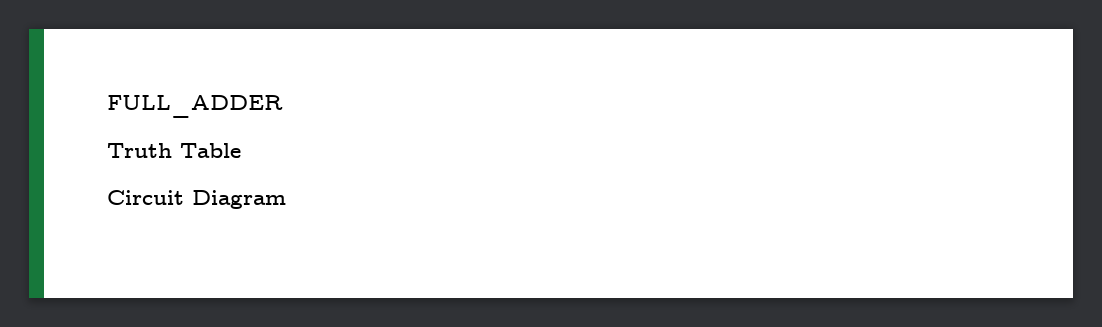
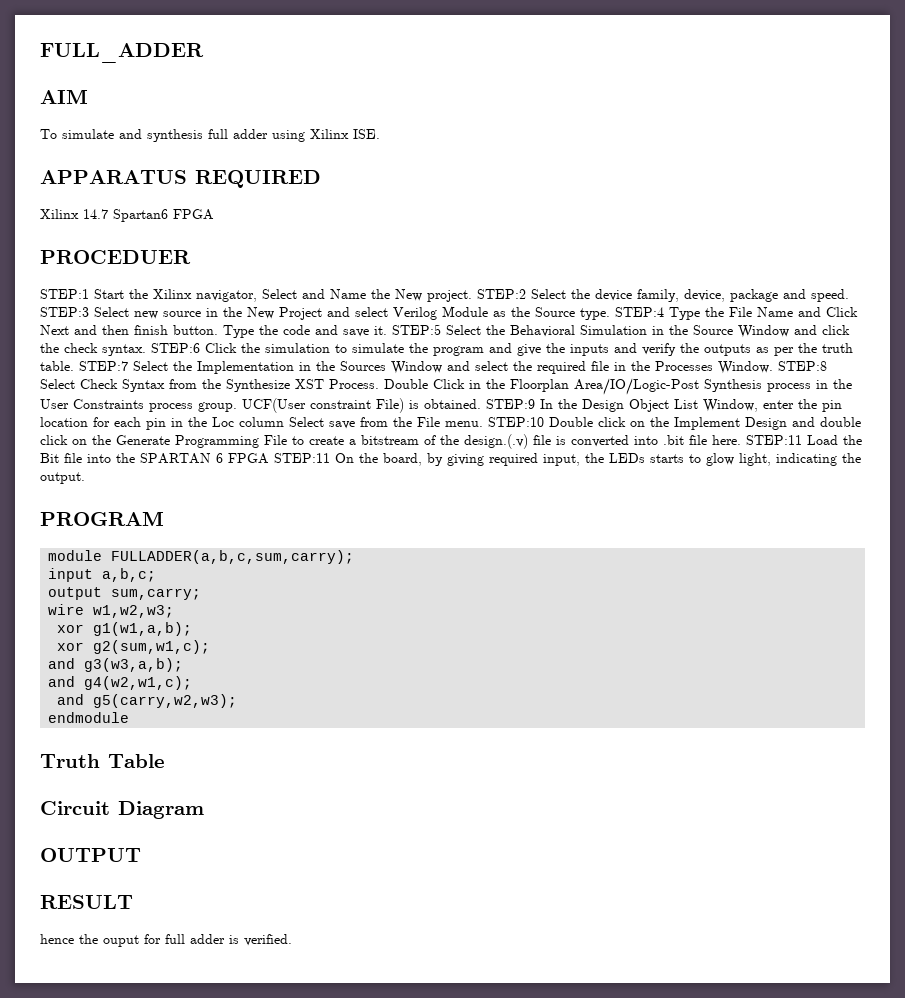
[107,143,241,158] [107,190,286,209] Truth Table // Circuit Diagram -> [40,89,88,104] [40,129,380,142] [40,170,321,188] [40,209,214,222] [40,250,191,264] [40,289,849,302] [40,306,858,320] [40,324,850,338] [40,343,853,356] [40,361,827,374] [40,378,852,395] [40,398,842,413] [40,417,861,430] [40,434,862,449] [40,453,861,466] [40,472,85,484] [40,511,164,526] [48,550,355,564] [48,568,157,582] [48,587,202,600] [48,604,175,618] [57,622,193,636] [57,640,211,654] [48,658,184,672] [48,676,193,690] [57,694,238,708] [48,712,130,723] [40,754,165,768] [40,801,204,819] [40,848,141,862] [40,895,133,909] [40,934,292,947] AIM // To simulate and synthesis full adder using Xilinx ISE. // APPARATUS REQUIRED // Xilinx 14.7 Spartan6 FPGA // PROCEDUER // STEP:1 Start the Xilinx navigator, Select and Name the New project. STEP:2 Select the device family, device, package and speed. STEP:3 Select new source in the New Project and select Verilog Module as the Source type. STEP:4 Type the File Name and Click Next and then finish button. Type the code and save it. STEP:5 Select the Behavioral Simulation in the Source Window and click the check syntax. STEP:6 Click the simulation to simulate the program and give the inputs and verify the outputs as per the truth table. STEP:7 Select the Implementation in the Sources Window and select the required file in the Processes Window. STEP:8 Select Check Syntax from the Synthesize XST Process. Double Click in the Floorplan Area/IO/Logic-Post Synthesis process in the User Constraints process group. UCF(User constraint File) is obtained. STEP:9 In the Design Object List Window, enter the pin location for each pin in the Loc column Select save from the File menu. STEP:10 Double click on the Implement Design and double click on the Generate Programming File to create a bitstream of the design.(.v) file is converted into .bit file here. STEP:11 Load the Bit file into the SPARTAN 6 FPGA STEP:11 On the board, by giving required input, the LEDs starts to glow light, indicating the output. // PROGRAM // module FULLADDER(a,b,c,sum,carry); // input a,b,c; // output sum,carry; // wire w1,w2,w3; // xor g1(w1,a,b); // xor g2(sum,w1,c); // and g3(w3,a,b); // and g4(w2,w1,c); // and g5(carry,w2,w3); // endmodule // Truth Table // Circuit Diagram // OUTPUT // RESULT // hence the ouput for full adder is verified.

